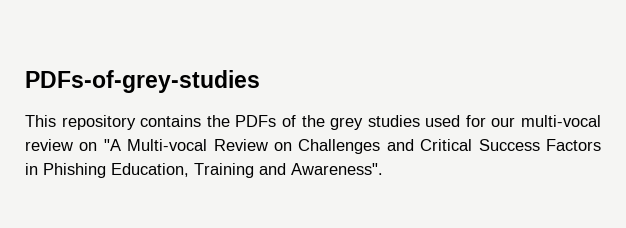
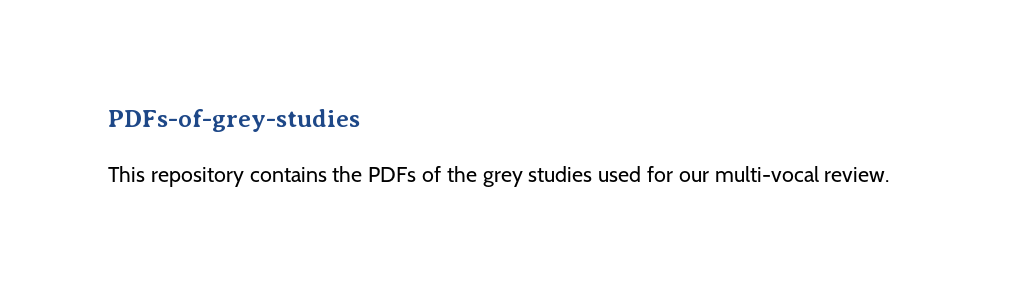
[25,139,601,154] [25,163,383,178] review on "A Multi-vocal Review on Challenges and Critical Success Factors in Phishing Education, Training and Awareness". -> [824,167,890,182] review.

